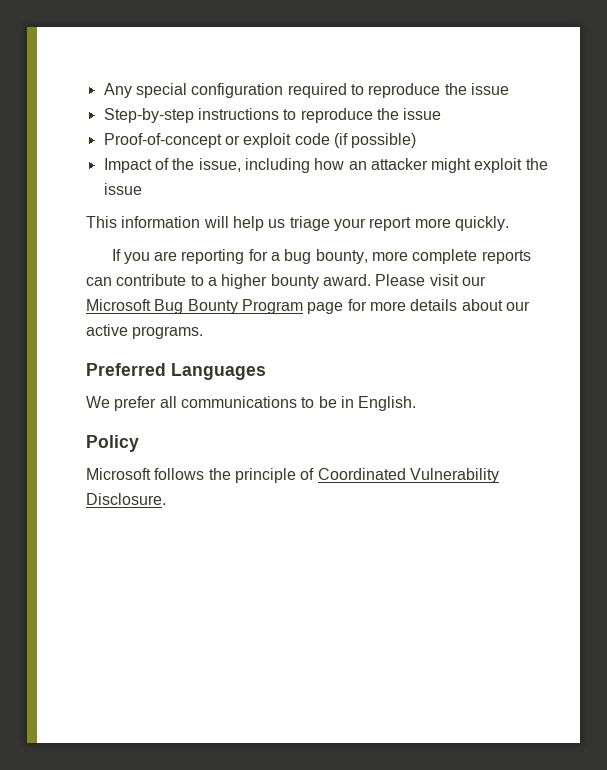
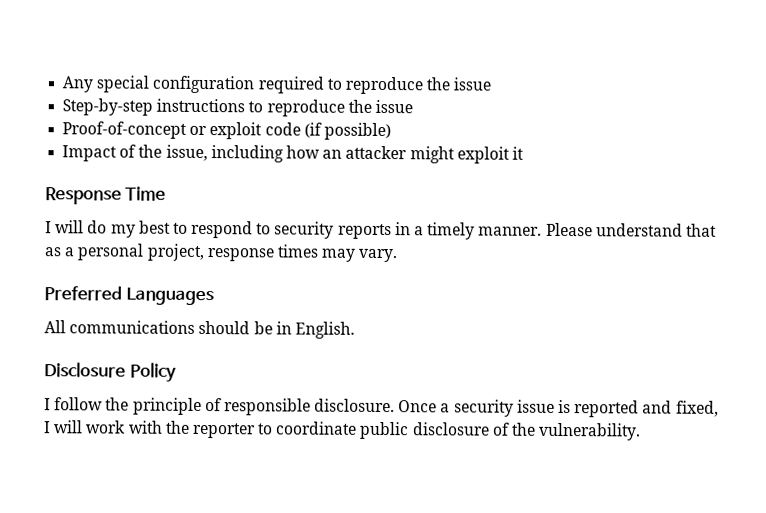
[525,158,548,170] [103,183,142,195] [86,216,509,231] [111,249,531,264] [86,274,486,289] [86,299,530,314] [86,324,204,339] [86,363,266,380] [86,396,315,411] the issue // This information will help us triage your report more quickly. // If you are reporting for a bug bounty, more complete reports can contribute to a higher bounty award. Please visit our Microsoft Bug Bounty Program page for more details about our active programs. // Preferred Languages // We prefer all communications to -> [511,146,524,160] [45,186,167,205] [45,220,717,240] [44,243,399,263] [44,286,214,306] [44,320,251,335] it // Response Time // I will do my best to respond to security reports in a timely manner. Please understand that as a personal project, response times may vary. // Preferred Languages // All communications should
(417, 403) none -> [44,362,126,378] Disclosure
[86,468,205,480] Microsoft follows -> [44,397,104,411] I follow
[317,468,499,483] [86,493,166,505] Coordinated Vulnerability Disclosure. -> [223,398,719,418] [44,420,642,441] responsible disclosure. Once a security issue is reported and fixed, I will work with the reporter to coordinate public disclosure of the vulnerability.

